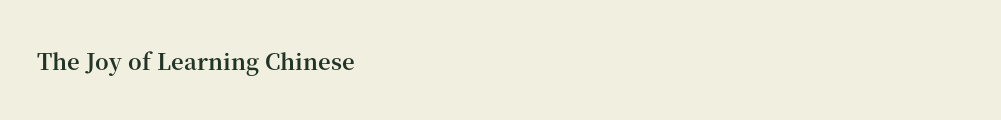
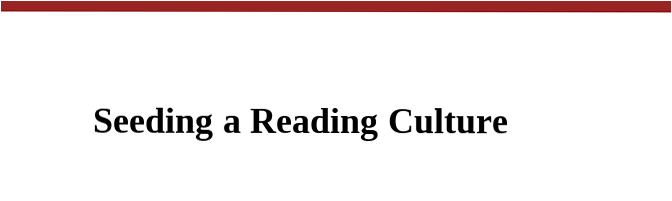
[37,51,355,76] The Joy of Learning Chinese -> [92,107,509,142] Seeding a Reading Culture

